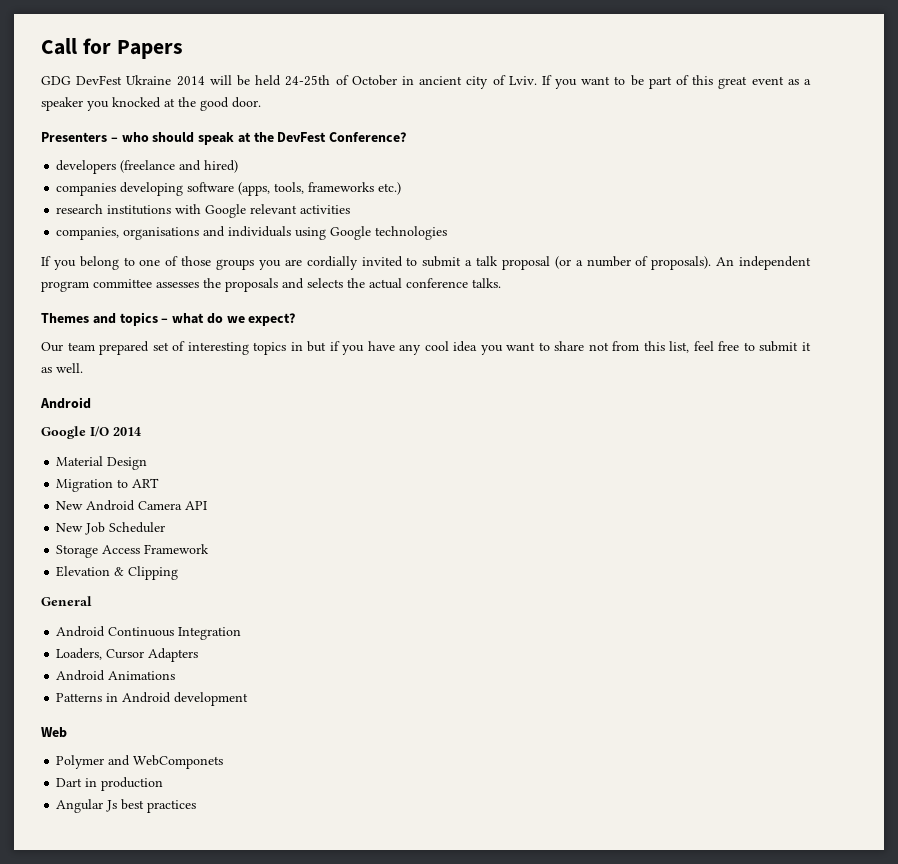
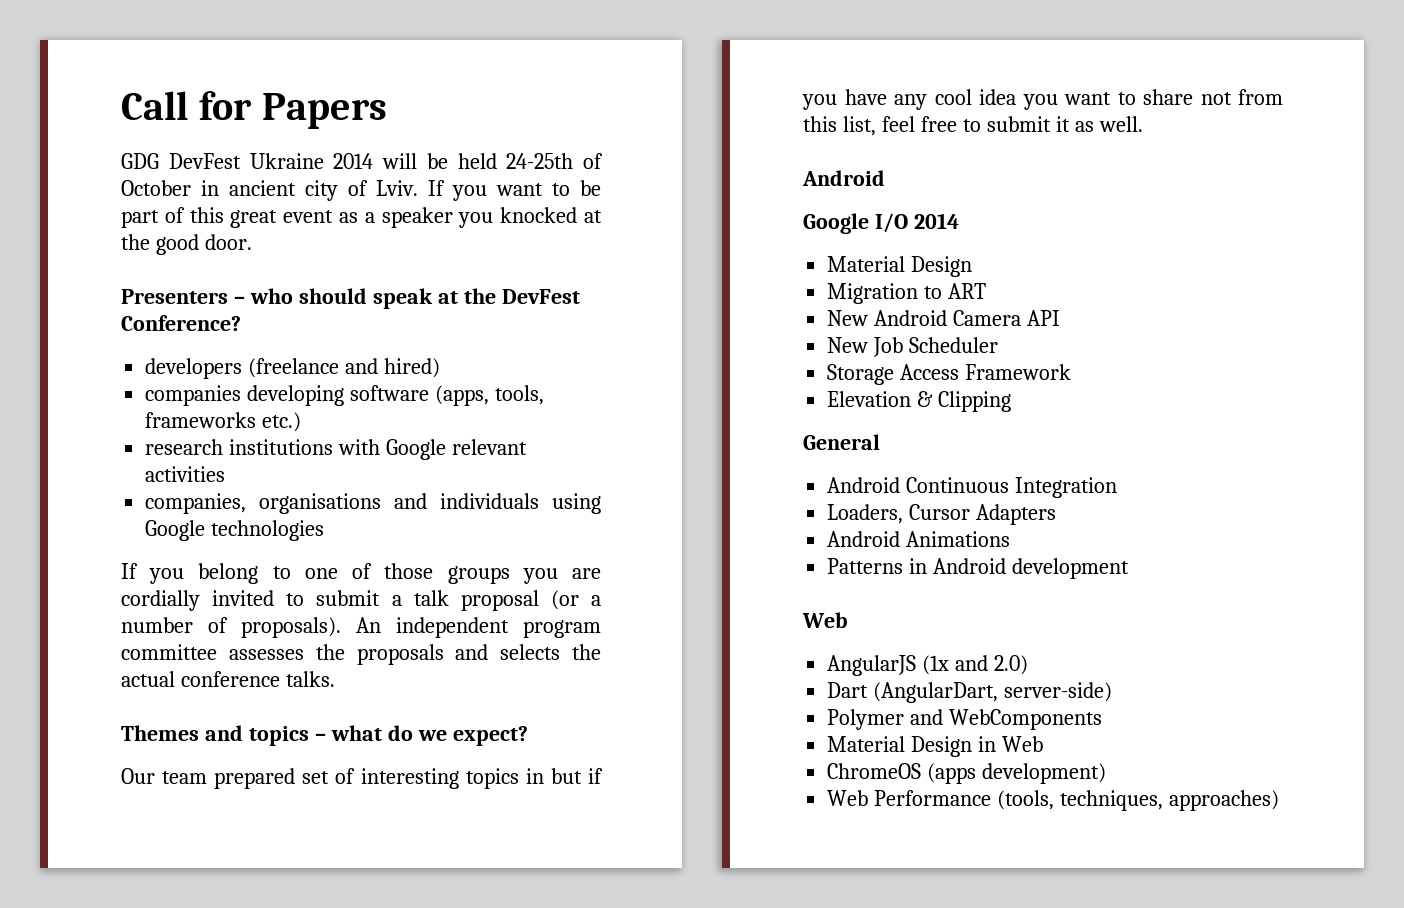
[56,755,224,769] [56,777,164,791] [56,799,197,813] Polymer and WebComponets // Dart in production // Angular Js best practices -> [827,655,1029,676] [827,682,1113,703] [827,709,1103,730] [827,736,1044,757] [827,763,1107,784] [827,790,1279,811] AngularJS (1x and 2.0) // Dart (AngularDart, server-side) // Polymer and WebComponents // Material Design in Web // ChromeOS (apps development) // Web Performance (tools, techniques, approaches)

